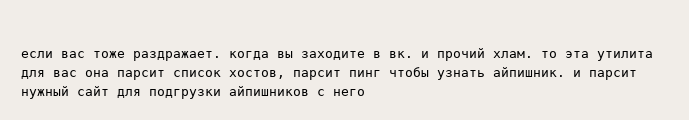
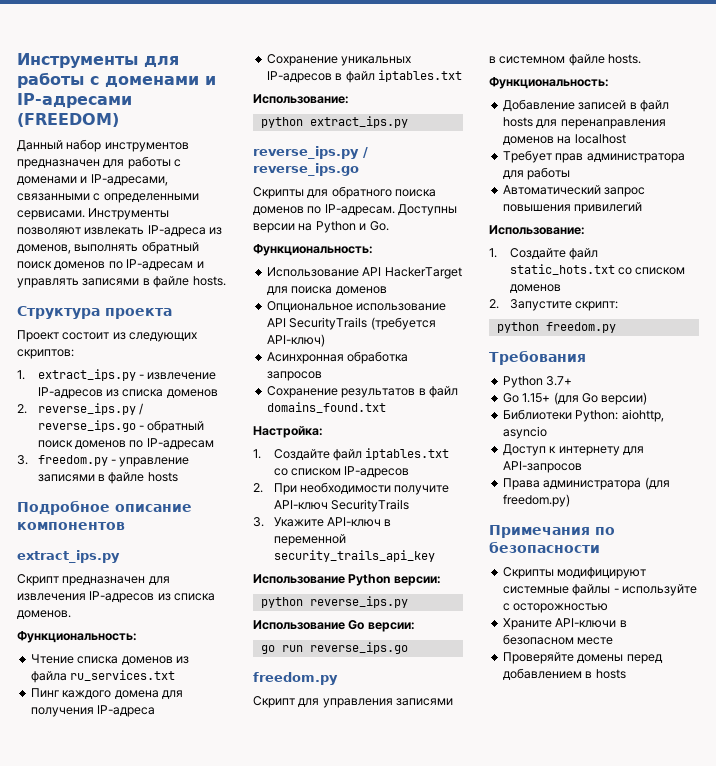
[21,48,653,61] [21,67,637,80] [21,86,365,99] если вас тоже раздражает. когда вы заходите в вк. и прочий хлам. то эта утилита для вас она парсит список хостов, парсит пинг чтобы узнать айпишник. и парсит нужный сайт для подгрузки айпишников с него -> [17,53,179,68] [17,72,216,88] [17,93,132,108] [17,113,119,127] [17,139,189,152] [17,156,182,169] [17,174,168,186] [17,193,199,203] [17,208,170,220] [17,225,223,237] [17,241,199,254] [17,259,204,271] [17,276,226,288] [17,306,172,319] [17,330,198,342] [17,349,74,359] [17,369,217,381] [37,387,218,399] [17,403,144,415] [37,420,205,433] [37,438,214,450] [17,455,190,467] [37,472,178,484] [17,500,192,515] [17,522,125,530] [17,550,120,563] [17,574,170,586] [17,591,216,603] [17,610,71,619] [17,631,137,643] [30,654,189,665] [30,670,176,683] [30,688,183,699] [30,705,156,717] [266,54,412,66] [266,70,462,83] [253,94,349,104] [260,116,408,128] [253,146,368,159] [253,163,359,176] [253,186,437,199] [253,204,458,216] [253,221,389,233] [253,244,373,256] [266,267,462,279] [266,286,387,295] [266,301,447,313] [266,317,436,330] [266,334,325,347] [266,351,409,364] [266,371,322,381] [266,386,458,398] [266,402,386,413] [253,426,323,438] [253,448,450,461] [273,466,410,478] [253,482,450,495] [273,499,410,512] [253,517,392,527] [273,534,346,546] [273,550,435,562] [253,574,441,586] [260,596,408,608] [253,620,415,632] [260,642,408,654] [253,672,338,685] [253,696,454,708] [489,54,642,66] [489,77,609,89] [502,99,669,112] [502,117,666,129] [502,134,626,145] [502,150,685,163] [502,167,571,180] [502,185,646,197] [502,202,643,214] [489,225,585,235] [489,248,599,260] [509,264,686,275] [509,284,561,293] [489,299,619,311] [496,322,616,333] [489,350,586,365] [502,376,573,388] [502,392,648,405] [502,409,664,422] [502,426,547,439] [502,444,644,456] [502,461,582,473] [502,477,670,490] [502,494,570,507] [489,525,615,538] [489,541,600,553] [502,567,647,579] [502,584,697,596] [502,603,609,613] [502,618,627,630] [502,634,614,645] [502,652,663,664] [502,668,626,680] Инструменты для работы с доменами и IP-адресами (FREEDOM) // Данный набор инструментов предназначен для работы с доменами и IP-адресами, связанными с определенными сервисами. Инструменты позволяют извлекать IP-адреса из доменов, выполнять обратный поиск доменов по IP-адресам и управлять записями в файле hosts. // Структура проекта // Проект состоит из следующих скриптов: // 1. extract_ips.py - извлечение IP-адресов из списка доменов // 2. reverse_ips.py / reverse_ips.go - обратный поиск доменов по IP-адресам // 3. freedom.py - управление записями в файле hosts // Подробное описание компонентов // extract_ips.py // Скрипт предназначен для извлечения IP-адресов из списка доменов. // Функциональность: // Чтение списка доменов из файла ru_services.txt // Пинг каждого домена для получения IP-адреса // Сохранение уникальных IP-адресов в файл iptables.txt // Использование: // python extract_ips.py // reverse_ips.py / reverse_ips.go // Скрипты для обратного поиска доменов по IP-адресам. Доступны версии на Python и Go. // Функциональность: // Использование API HackerTarget для поиска доменов // Опциональное использование API SecurityTrails (требуется API-ключ) // Асинхронная обработка запросов // Сохранение результатов в файл domains_found.txt // Настройка: // 1. Создайте файл iptables.txt со списком IP-адресов // 2. При необходимости получите API-ключ SecurityTrails // 3. Укажите API-ключ в переменной security_trails_api_key // Использование Python версии: // python reverse_ips.py // Использование Go версии: // go run reverse_ips.go // freedom.py // Скрипт для управления записями в системном файле hosts. // Функциональность: // Добавление записей в файл hosts для перенаправления доменов на localhost // Требует прав администратора для работы // Автоматический запрос повышения привилегий // Использование: // 1. Создайте файл static_hots.txt со списком доменов // 2. Запустите скрипт: // python freedom.py // Требования // Python 3.7+ // Go 1.15+ (для Go версии) // Библиотеки Python: aiohttp, asyncio // Доступ к интернету для API-запросов // Права администратора (для freedom.py) // Примечания по безопасности // Скрипты модифицируют системные файлы - используйте с осторожностью // Храните API-ключи в безопасном месте // Проверяйте домены перед добавлением в hosts

